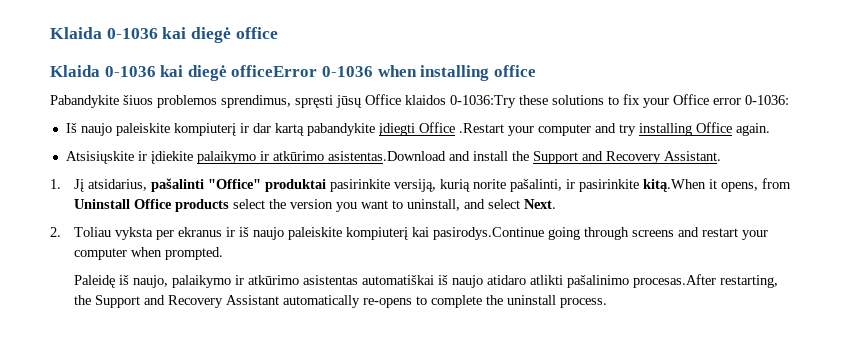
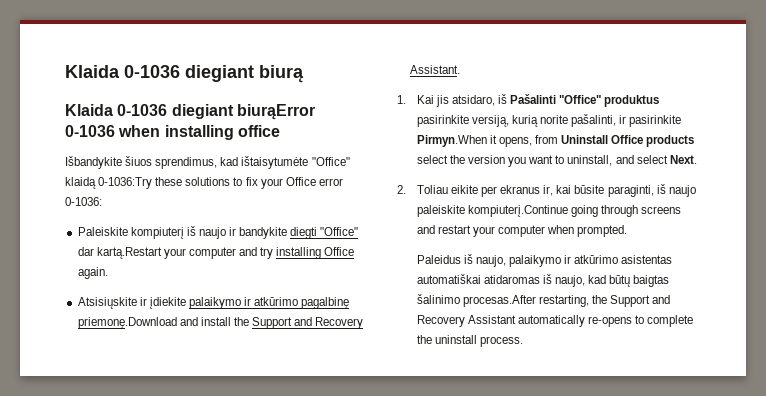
[50,27,278,43] [50,65,318,81] Klaida 0-1036 kai diegė office // Klaida 0-1036 kai diegė officeError -> [65,65,304,83] [65,104,315,120] Klaida 0-1036 diegiant biurą // Klaida 0-1036 diegiant biurąError
[50,94,446,108] Pabandykite šiuos problemos sprendimus, spręsti jūsų Office klaidos -> [65,156,350,169] [65,177,96,189] Išbandykite šiuos sprendimus, kad ištaisytumėte "Office" klaidą
[65,122,504,136] Iš naujo paleiskite kompiuterį ir dar kartą pabandykite įdiegti Office .Restart -> [77,226,359,239] [77,247,162,259] Paleiskite kompiuterį iš naujo ir bandykite diegti "Office" dar kartą.Restart
[327,151,446,161] asistentas.Download -> [301,297,350,309] [77,317,177,329] pagalbinę priemonę.Download
[74,178,327,192] Jį atsidarius, pašalinti "Office" produktai -> [416,94,660,107] Kai jis atsidaro, iš Pašalinti "Office" produktus
[643,179,707,192] kitą.When -> [416,135,487,147] Pirmyn.When
[115,227,154,240] vyksta -> [450,185,478,194] eikite
[226,227,545,240] ir iš naujo paleiskite kompiuterį kai pasirodys.Continue -> [543,184,696,197] [416,205,568,217] ir, kai būsite paraginti, iš naujo paleiskite kompiuterį.Continue
[74,275,116,288] Paleidę -> [416,255,461,264] Paleidus
[438,275,630,288] iš naujo atidaro atlikti pašalinimo -> [483,274,670,287] [416,294,460,304] atidaromas iš naujo, kad būtų baigtas šalinimo

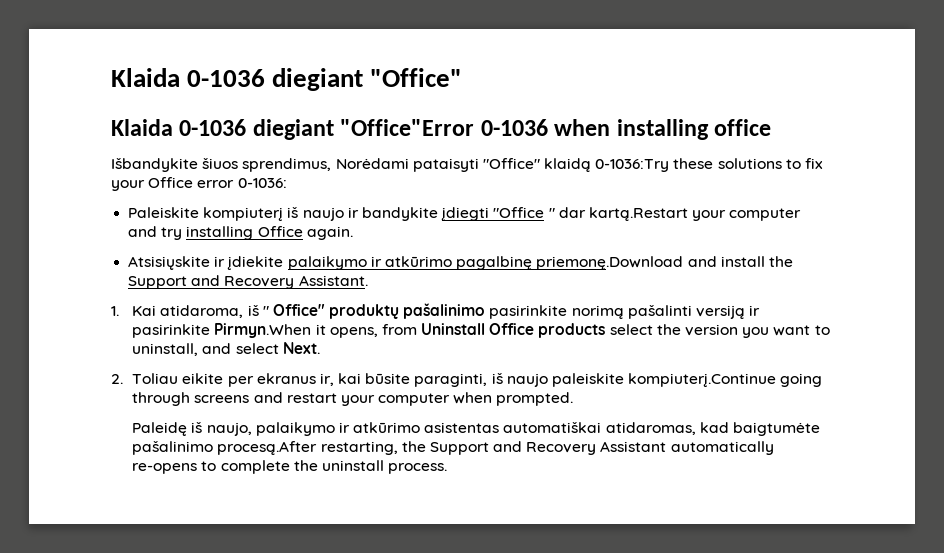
[65,65,304,83] [65,104,315,120] Klaida 0-1036 diegiant biurą // Klaida 0-1036 diegiant biurąError -> [111,68,463,91] [111,119,475,140] Klaida 0-1036 diegiant "Office" // Klaida 0-1036 diegiant "Office"Error
[220,156,309,169] kad ištaisytumėte -> [335,158,479,172] Norėdami pataisyti
[290,227,359,239] diegti "Office" -> [441,207,555,221] įdiegti "Office "
[435,94,660,107] [416,114,617,127] jis atsidaro, iš Pašalinti "Office" produktus pasirinkite versiją, kurią norite pašalinti, -> [160,303,746,319] atidaroma, iš " Office" produktų pašalinimo pasirinkite norimą pašalinti versiją
[416,255,461,264] Paleidus -> [132,422,188,436] Paleidę
[483,274,670,287] [416,294,536,307] atidaromas iš naujo, kad būtų baigtas šalinimo procesas.After -> [605,422,821,436] [132,441,318,455] atidaromas, kad baigtumėte pašalinimo procesą.After

